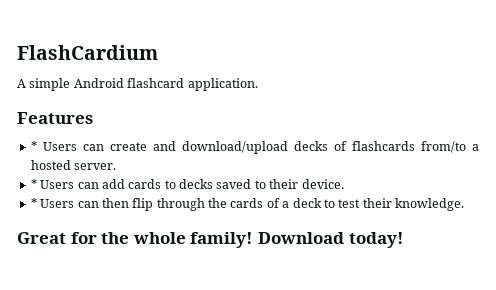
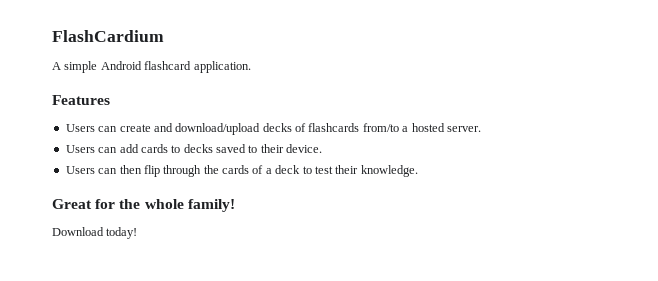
[30,141,37,151] * -> (110, 100) none
[30,179,37,189] * -> (481, 129) none
[30,198,37,208] * -> (323, 148) none
(254, 240) none -> (235, 205) //

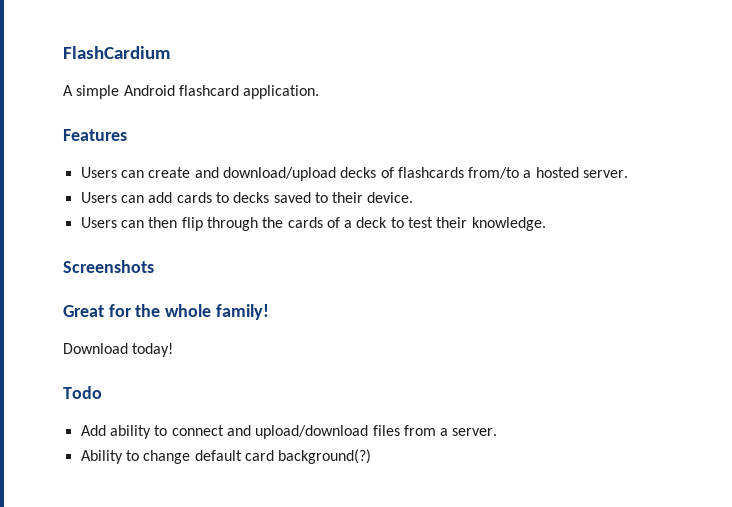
(418, 171) none -> [63,260,154,273] // Screenshots
(138, 233) none -> [63,386,102,399] [80,425,498,439] [80,449,372,464] // Todo // Add ability to connect and upload/download files from a server. // Ability to change default card background(?)

